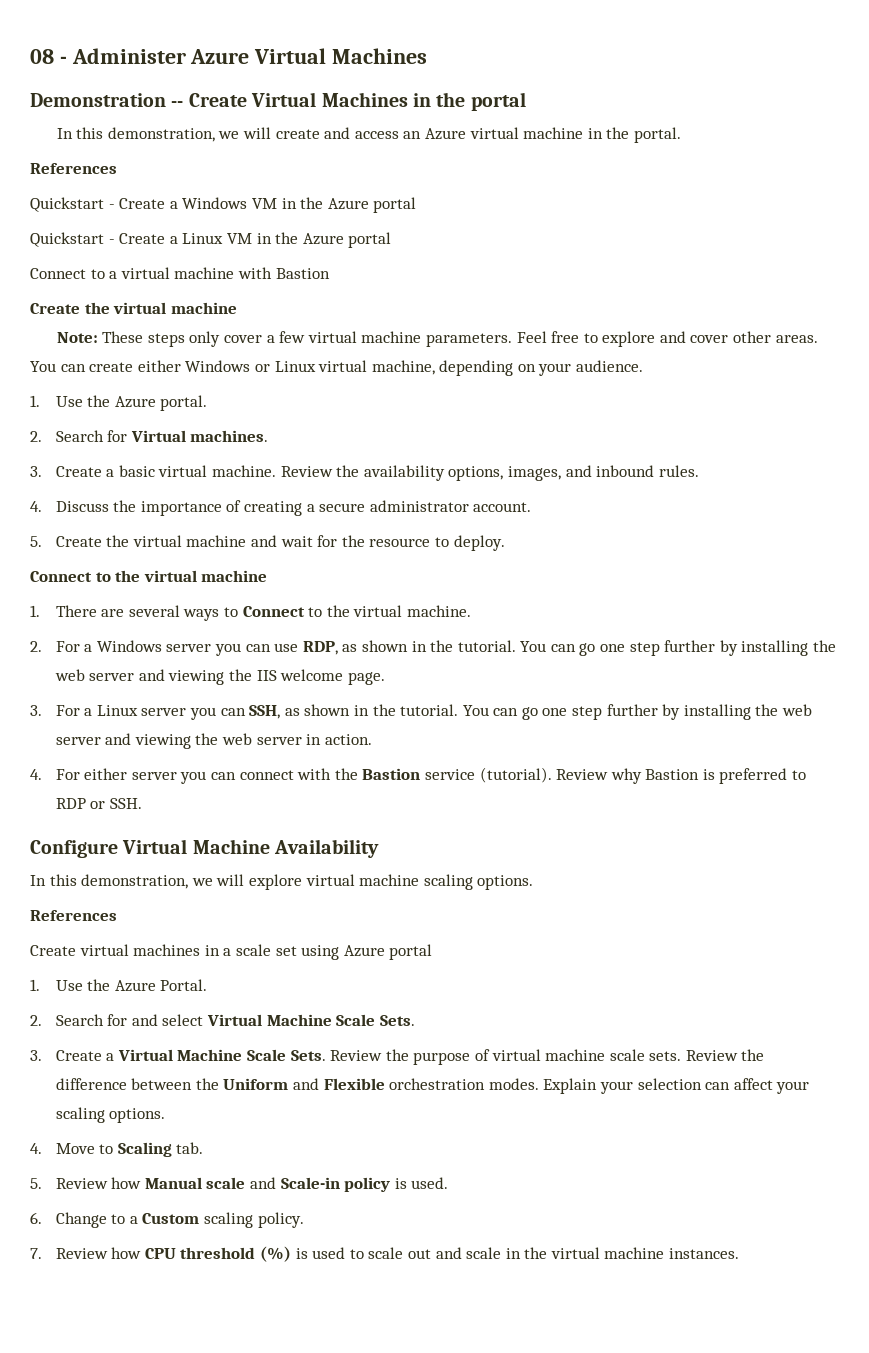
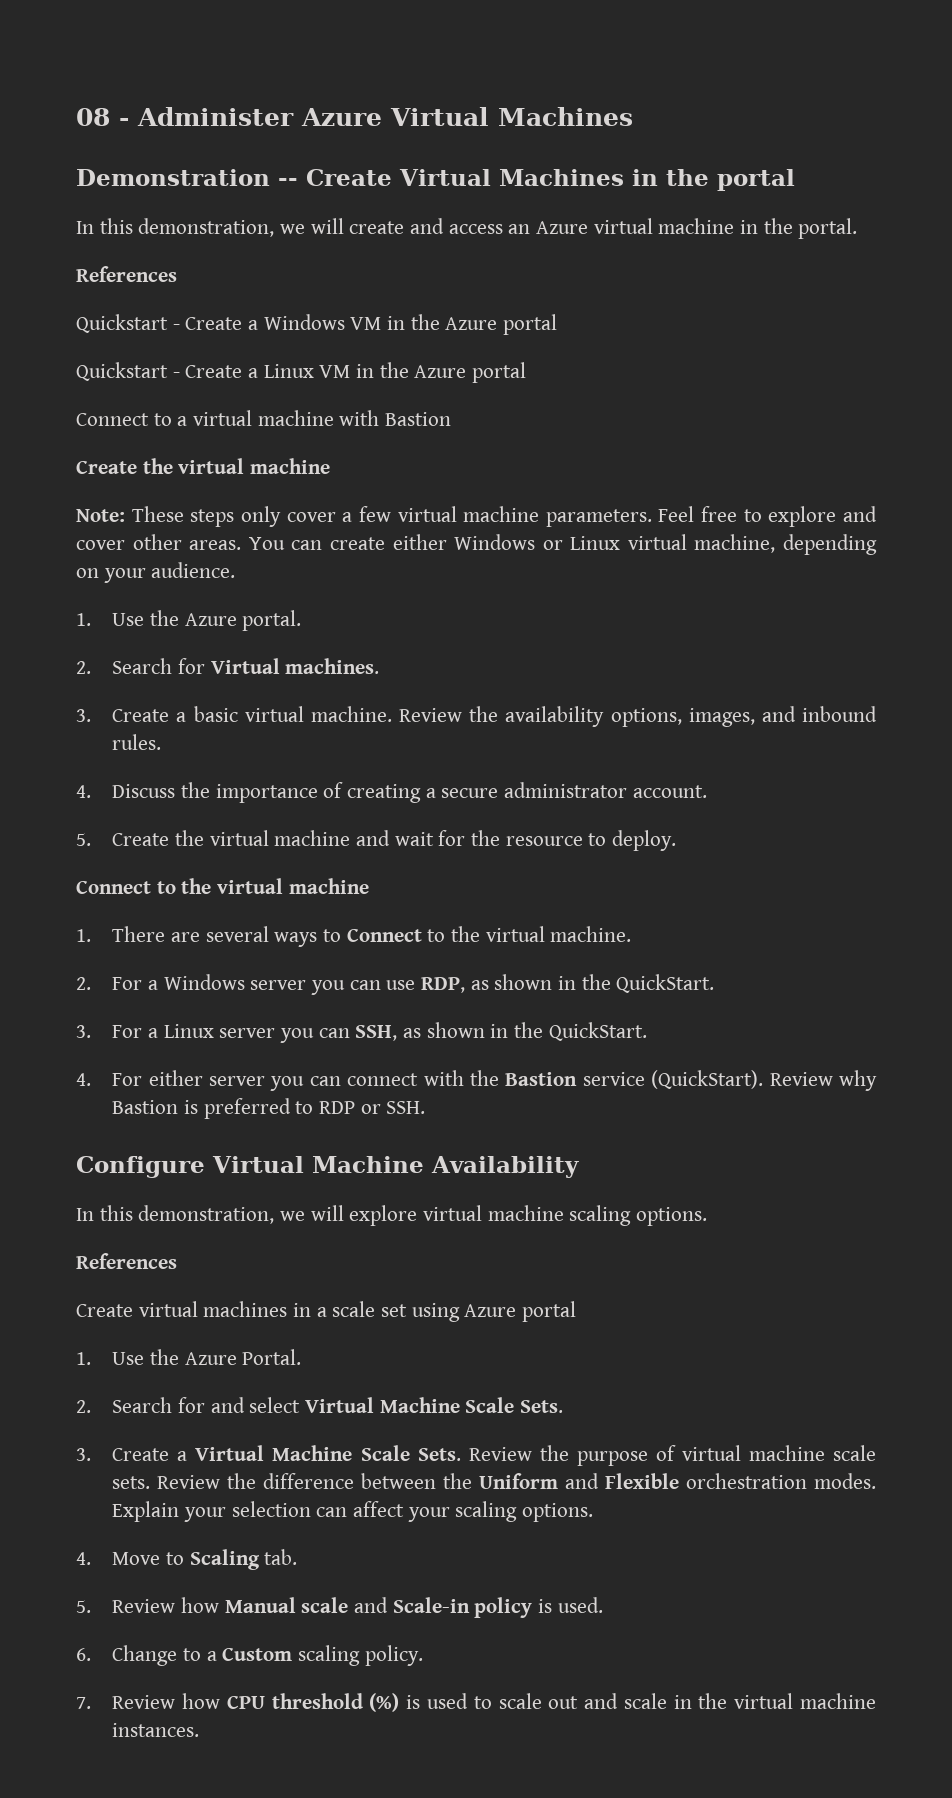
[457,640,837,656] [54,669,385,685] tutorial. You can go one step further by installing the web server and viewing the IIS welcome page. -> [616,974,715,993] QuickStart.
[400,704,813,720] [55,733,372,749] tutorial. You can go one step further by installing the web server and viewing the web server in action. -> [548,1022,647,1041] QuickStart.
[479,767,552,783] (tutorial). -> [651,1070,764,1089] (QuickStart).

